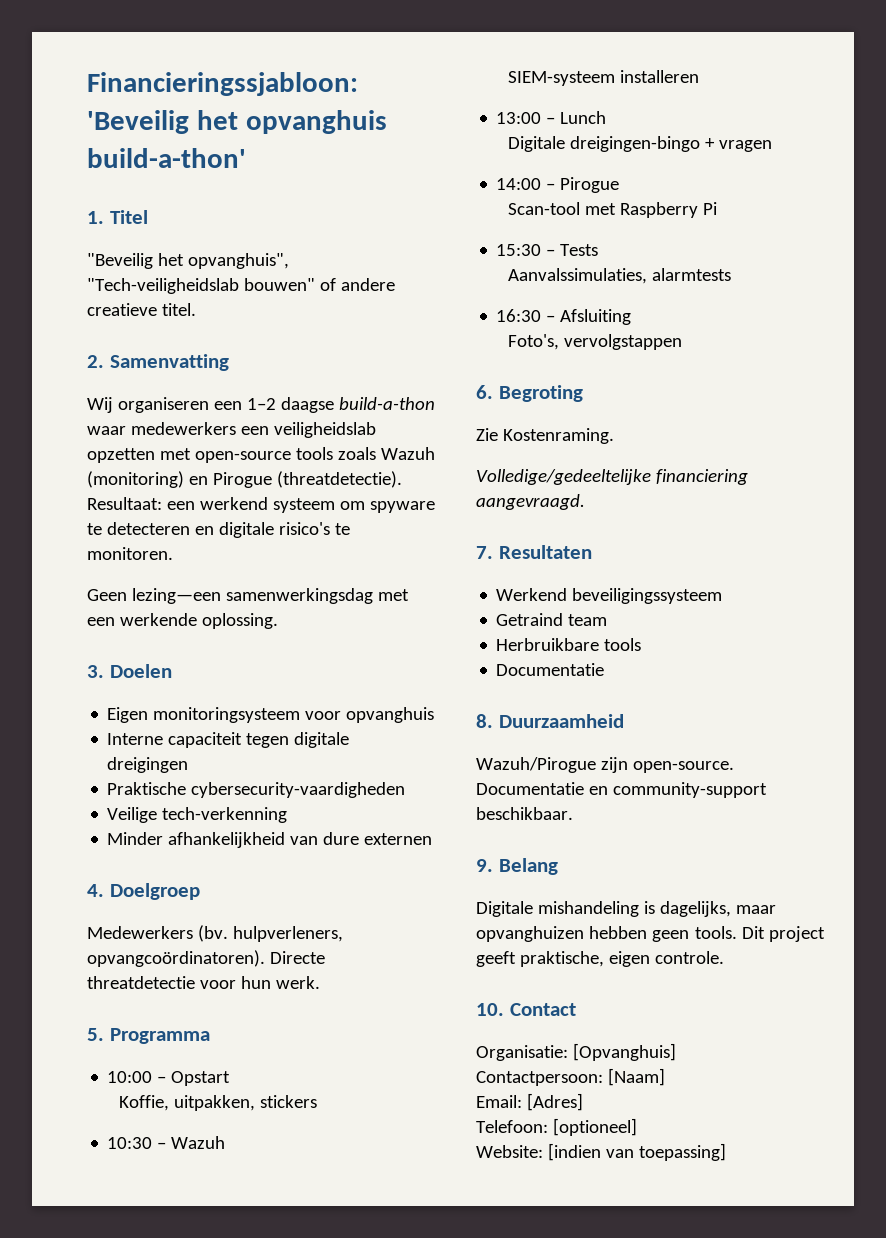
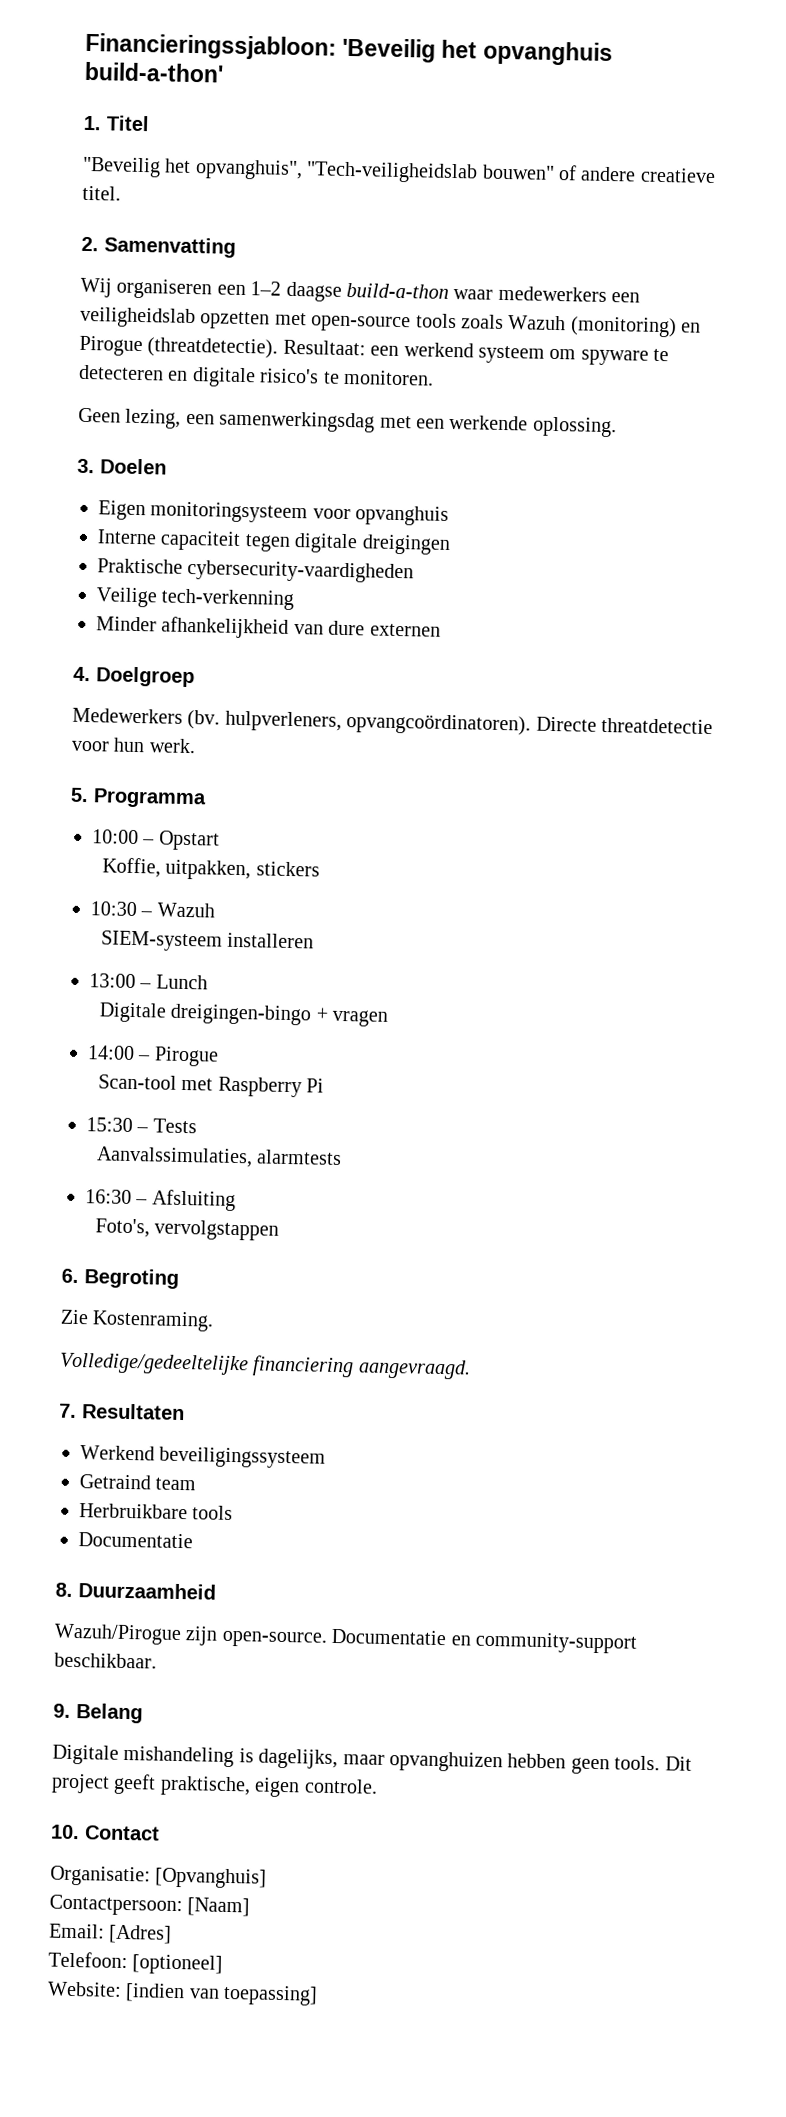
[131,588,221,604] lezing—een -> [125,408,215,429] lezing, een

